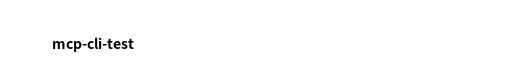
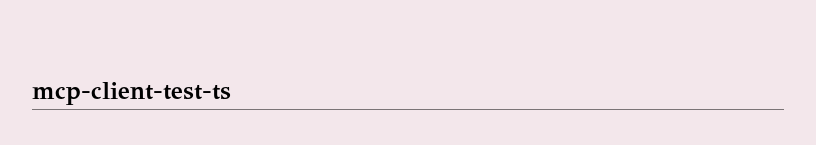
[52,37,134,52] mcp-cli-test -> [32,82,231,105] mcp-client-test-ts

